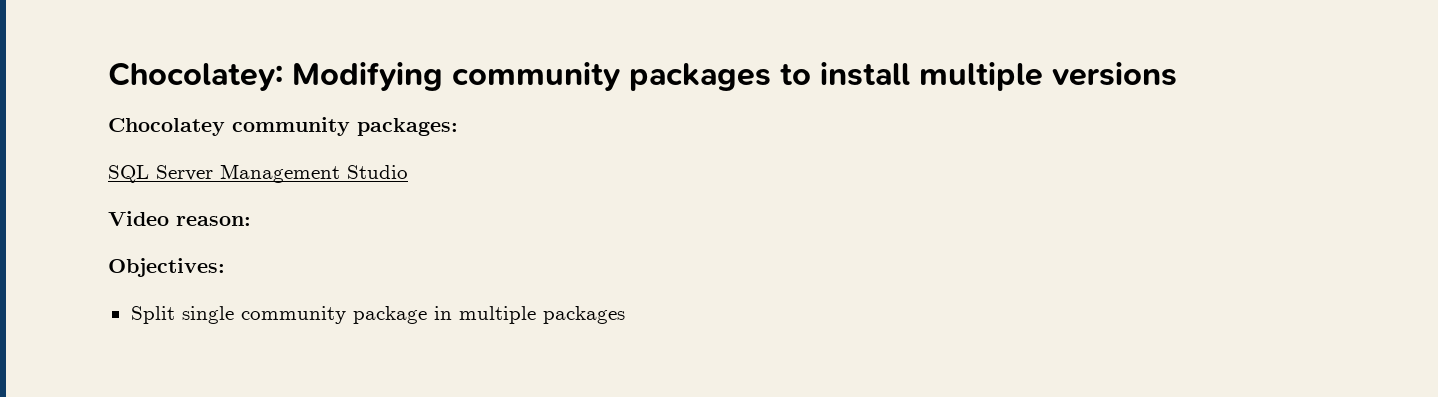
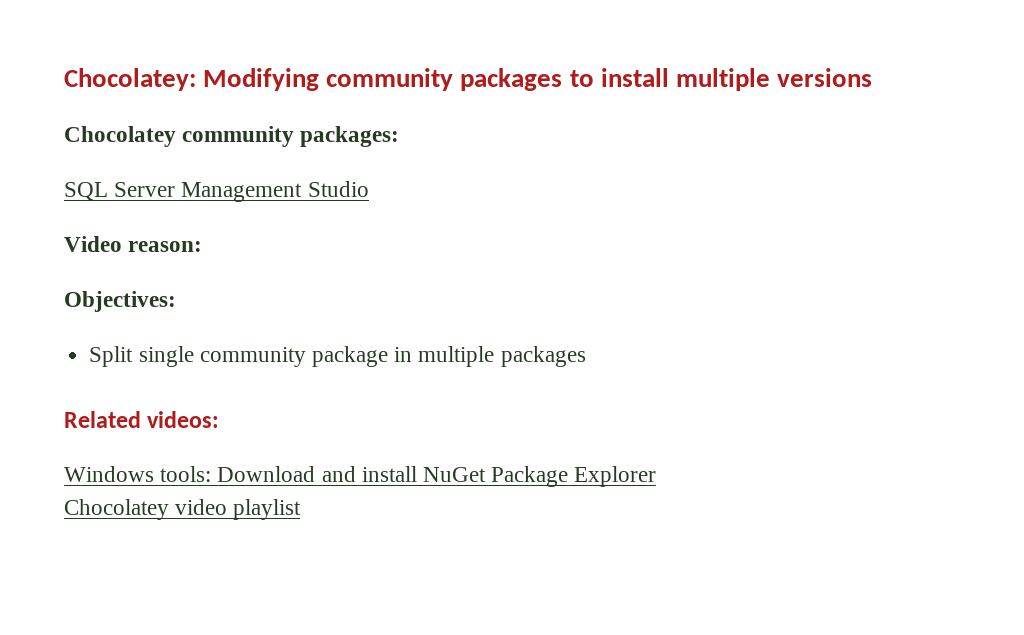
(625, 315) none -> [64,411,220,428] [64,466,657,487] [64,499,302,520] // Related videos: // Windows tools: Download and install NuGet Package Explorer // Chocolatey video playlist

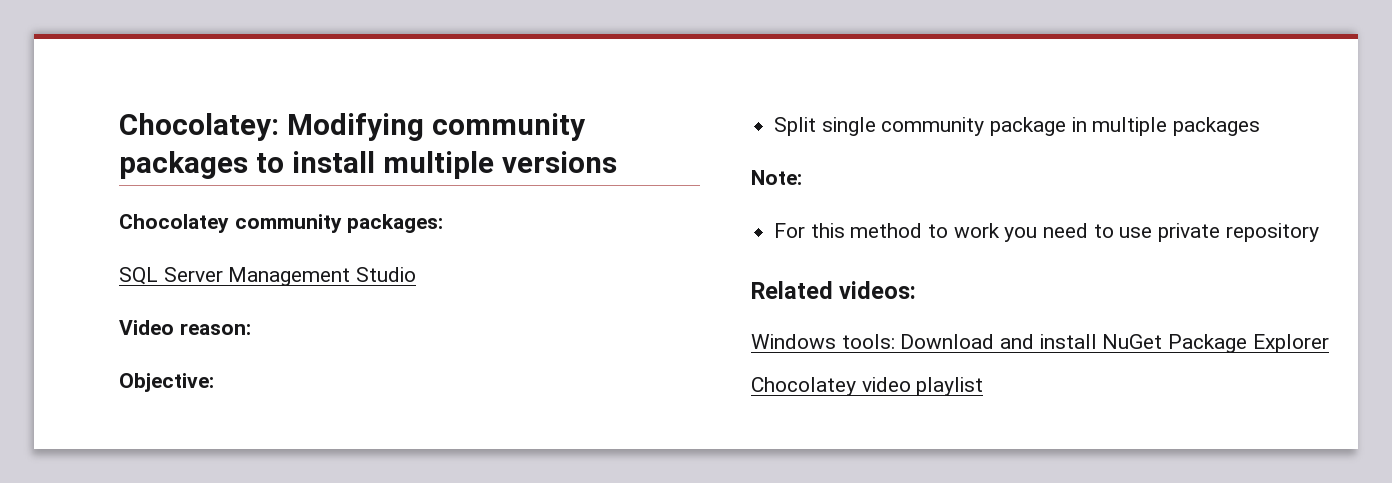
[64,291,176,312] Objectives: -> [119,373,214,392] Objective:
(586, 356) none -> [751,170,802,185] [774,223,1319,242] // Note: // For this method to work you need to use private repository

